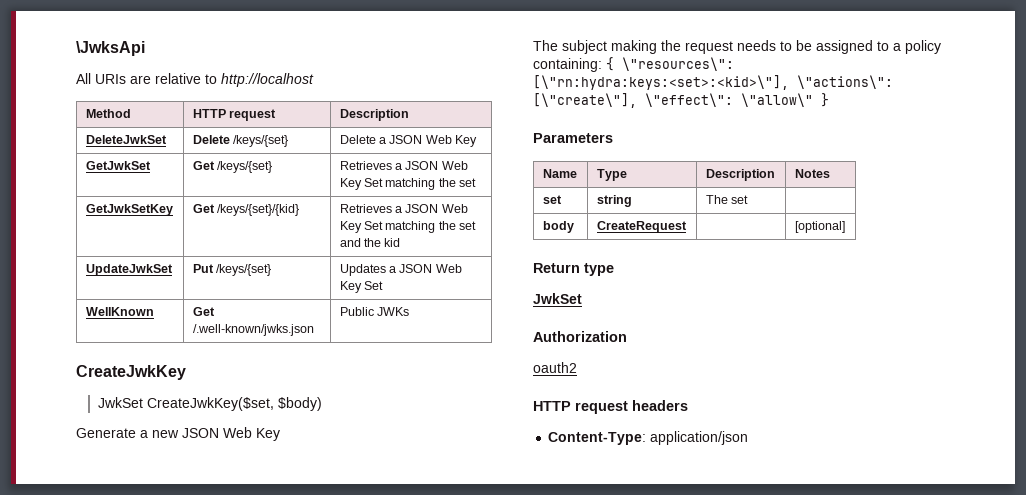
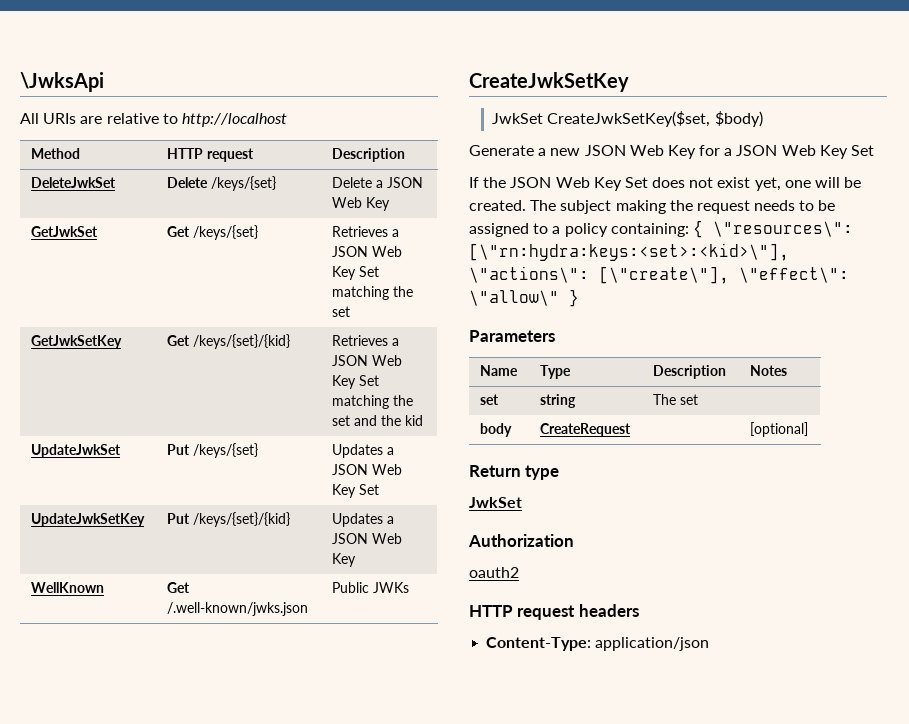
(383, 285) none -> [31,513,146,527] [167,512,291,527] [332,513,395,527] [332,533,403,544] [332,553,357,567] // UpdateJwkSetKey | Put /keys/{set}/{kid} | Updates a JSON Web Key
[76,365,186,380] [97,397,274,411] CreateJwkKey // JwkSet CreateJwkKey($set, -> [469,72,629,92] [492,111,711,127] CreateJwkSetKey // JwkSet CreateJwkSetKey($set,
(280, 434) // -> [699,145,875,159] [469,177,862,191] [469,200,526,211] for a JSON Web Key Set // If the JSON Web Key Set does not exist yet, one will be created.

